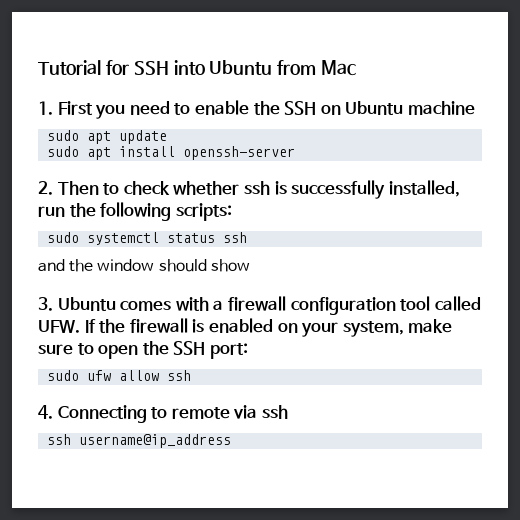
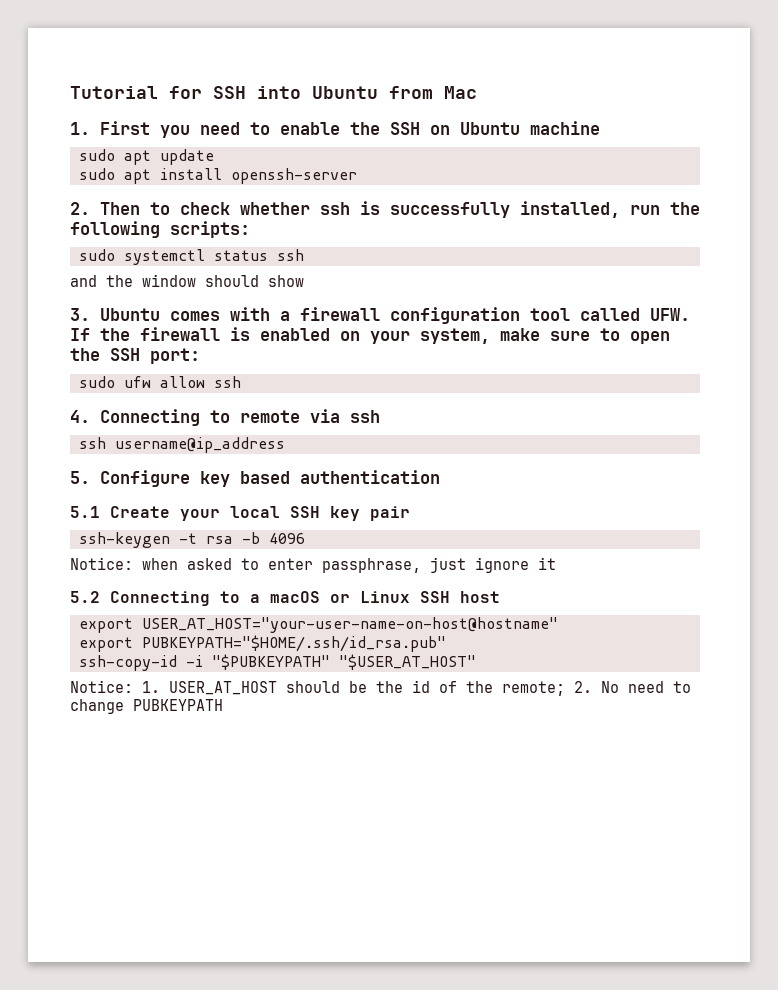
(232, 441) none -> [70,470,440,487] [70,506,410,521] [79,532,305,548] [70,557,556,573] [70,591,500,606] [79,617,558,633] [79,635,446,652] [79,654,476,671] [70,680,691,696] [70,699,223,714] // 5. Configure key based authentication // 5.1 Create your local SSH key pair // ssh-keygen -t rsa -b 4096 // Notice: when asked to enter passphrase, just ignore it // 5.2 Connecting to a macOS or Linux SSH host // export USER_AT_HOST="your-user-name-on-host@hostname" // export PUBKEYPATH="$HOME/.ssh/id_rsa.pub" // ssh-copy-id -i "$PUBKEYPATH" "$USER_AT_HOST" // Notice: 1. USER_AT_HOST should be the id of the remote; 2. No need to change PUBKEYPATH

